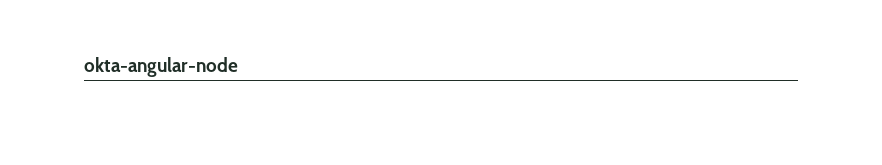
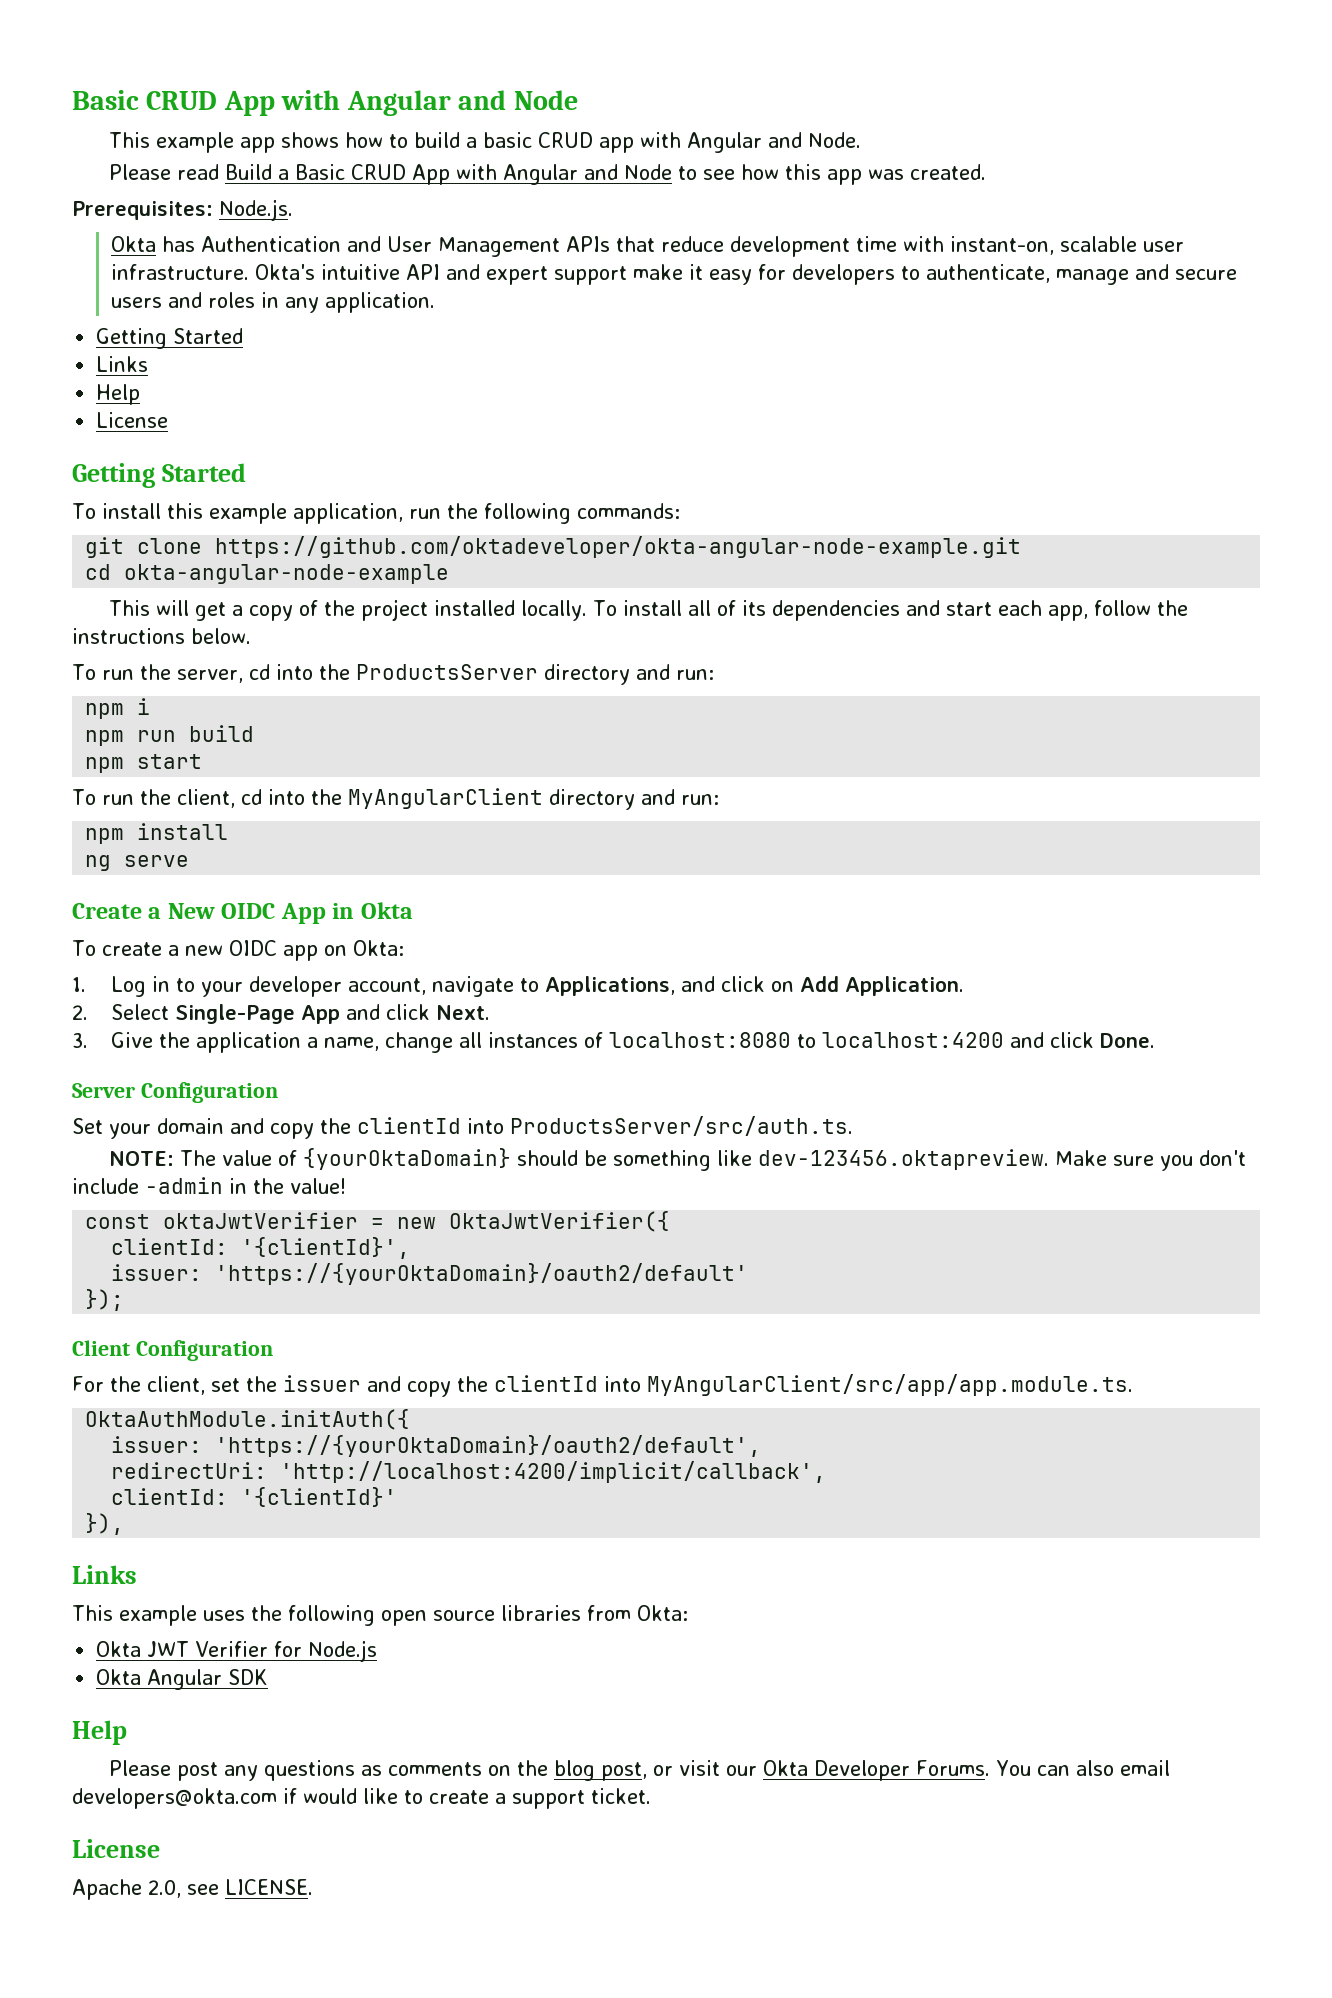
[84,57,238,77] okta-angular-node -> [72,90,578,116] [108,132,861,153] [108,164,986,185] [72,199,293,221] [110,236,1184,257] [110,264,1237,285] [110,292,435,313] [96,328,244,349] [96,356,149,372] [96,384,141,405] [96,412,169,428] [72,463,246,488] [72,503,680,524] [85,536,1022,558] [85,564,450,584] [108,599,1188,621] [72,628,251,644] [72,664,714,685] [85,698,151,719] [85,725,255,746] [85,754,203,773] [72,788,719,810] [85,823,229,844] [85,855,190,871] [72,902,413,924] [72,940,404,961] [72,976,964,997] [72,1004,490,1024] [72,1032,1155,1053] [72,1082,278,1103] [72,1116,853,1139] [108,1148,1246,1171] [72,1177,346,1194] [85,1211,671,1232] [111,1237,411,1259] [111,1263,749,1285] [85,1289,125,1311] [72,1340,273,1361] [72,1374,1133,1397] [85,1409,411,1430] [111,1435,762,1457] [111,1461,827,1483] [111,1487,398,1507] [85,1513,125,1535] [72,1565,137,1584] [72,1605,688,1626] [96,1640,378,1662] [96,1669,269,1690] [72,1720,127,1745] [108,1760,1170,1781] [72,1788,651,1809] [72,1839,160,1858] [72,1879,313,1900] Basic CRUD App with Angular and Node // This example app shows how to build a basic CRUD app with Angular and Node. // Please read Build a Basic CRUD App with Angular and Node to see how this app was created. // Prerequisites: Node.js. // Okta has Authentication and User Management APIs that reduce development time with instant-on, scalable user infrastructure. Okta's intuitive API and expert support make it easy for developers to authenticate, manage and secure users and roles in any application. // Getting Started // Links // Help // License // Getting Started // To install this example application, run the following commands: // git clone https://github.com/oktadeveloper/okta-angular-node-example.git // cd okta-angular-node-example // This will get a copy of the project installed locally. To install all of its dependencies and start each app, follow the instructions below. // To run the server, cd into the ProductsServer directory and run: // npm i // npm run build // npm start // To run the client, cd into the MyAngularClient directory and run: // npm install // ng serve // Create a New OIDC App in Okta // To create a new OIDC app on Okta: // 1. Log in to your developer account, navigate to Applications, and click on Add Application. // 2. Select Single-Page App and click Next. // 3. Give the application a name, change all instances of localhost:8080 to localhost:4200 and click Done. // Server Configuration // Set your domain and copy the clientId into ProductsServer/src/auth.ts. // NOTE: The value of {yourOktaDomain} should be something like dev-123456.oktapreview. Make sure you don't include -admin in the value! // const oktaJwtVerifier = new OktaJwtVerifier({ // clientId: '{clientId}', // issuer: 'https://{yourOktaDomain}/oauth2/default' // }); // Client Configuration // For the client, set the issuer and copy the clientId into MyAngularClient/src/app/app.module.ts. // OktaAuthModule.initAuth({ // issuer: 'https://{yourOktaDomain}/oauth2/default', // redirectUri: 'http://localhost:4200/implicit/callback', // clientId: '{clientId}' // }), // Links // This example uses the following open source libraries from Okta: // Okta JWT Verifier for Node.js // Okta Angular SDK // Help // Please post any questions as comments on the blog post, or visit our Okta Developer Forums. You can also email developers@okta.com if would like to create a support ticket. // License // Apache 2.0, see LICENSE.

